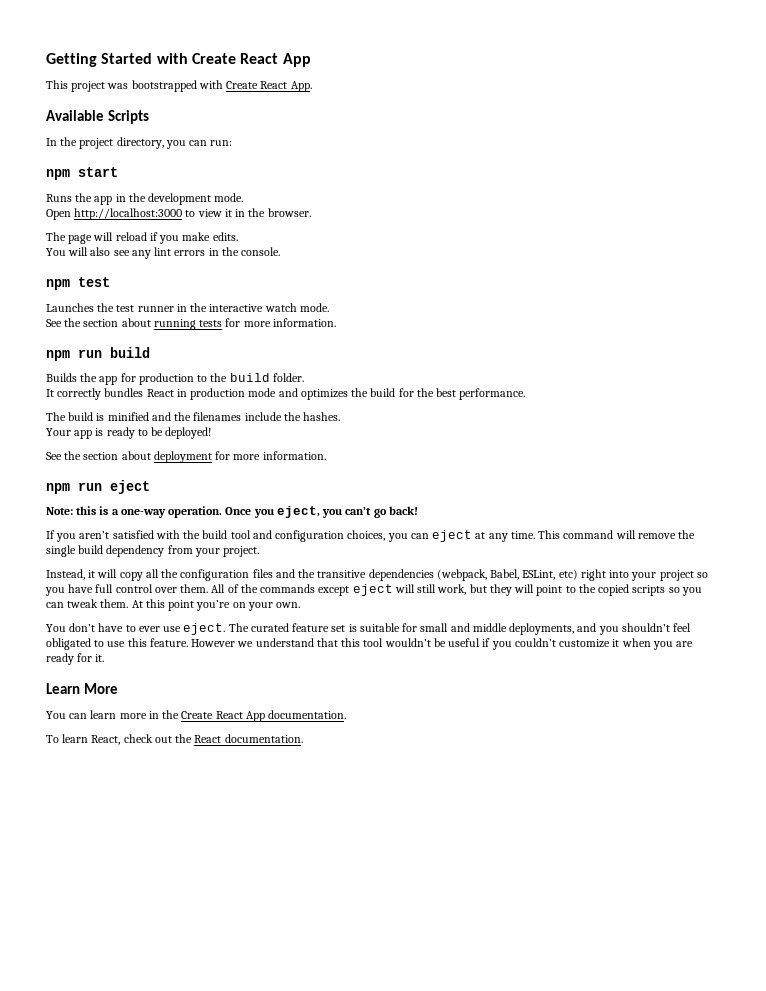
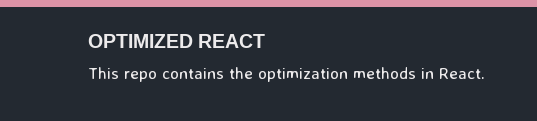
[46,53,311,67] [46,80,312,92] [46,110,149,124] [46,137,233,149] [46,167,118,180] [46,193,244,205] [46,208,311,220] [46,232,238,244] [46,247,281,259] [46,277,110,290] [46,303,329,312] [46,318,336,330] [46,347,150,361] [46,373,304,385] [46,388,526,400] [46,412,341,421] [46,427,212,439] [46,451,326,463] [46,480,150,494] [46,506,418,518] [46,530,696,542] [46,545,260,557] [46,569,708,581] [45,584,702,596] [46,599,301,611] [46,623,692,635] [46,638,694,650] [46,653,105,665] [46,683,118,694] [46,710,347,722] [46,734,303,745] Getting Started with Create React App // This project was bootstrapped with Create React App. // Available Scripts // In the project directory, you can run: // npm start // Runs the app in the development mode. // Open http://localhost:3000 to view it in the browser. // The page will reload if you make edits. // You will also see any lint errors in the console. // npm test // Launches the test runner in the interactive watch mode. // See the section about running tests for more information. // npm run build // Builds the app for production to the build folder. // It correctly bundles React in production mode and optimizes the build for the best performance. // The build is minified and the filenames include the hashes. // Your app is ready to be deployed! // See the section about deployment for more information. // npm run eject // Note: this is a one-way operation. Once you eject, you can’t go back! // If you aren’t satisfied with the build tool and configuration choices, you can eject at any time. This command will remove the single build dependency from your project. // Instead, it will copy all the configuration files and the transitive dependencies (webpack, Babel, ESLint, etc) right into your project so you have full control over them. All of the commands except eject will still work, but they will point to the copied scripts so you can tweak them. At this point you’re on your own. // You don’t have to ever use eject. The curated feature set is suitable for small and middle deployments, and you shouldn’t feel obligated to use this feature. However we understand that this tool wouldn’t be useful if you couldn’t customize it when you are ready for it. // Learn More // You can learn more in the Create React App documentation. // To learn React, check out the React documentation. -> [88,34,266,48] [88,67,485,82] OPTIMIZED REACT // This repo contains the optimization methods in React.

